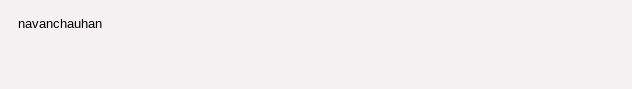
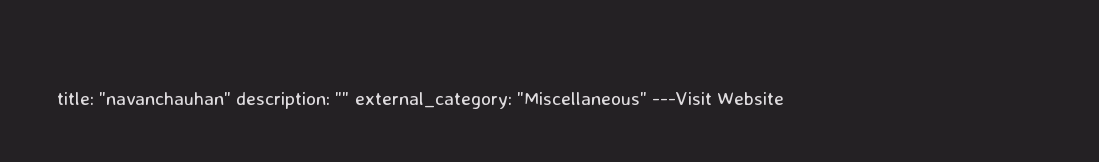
[18,19,102,28] navanchauhan -> [57,92,784,109] title: "navanchauhan" description: "" external_category: "Miscellaneous" ---Visit Website

